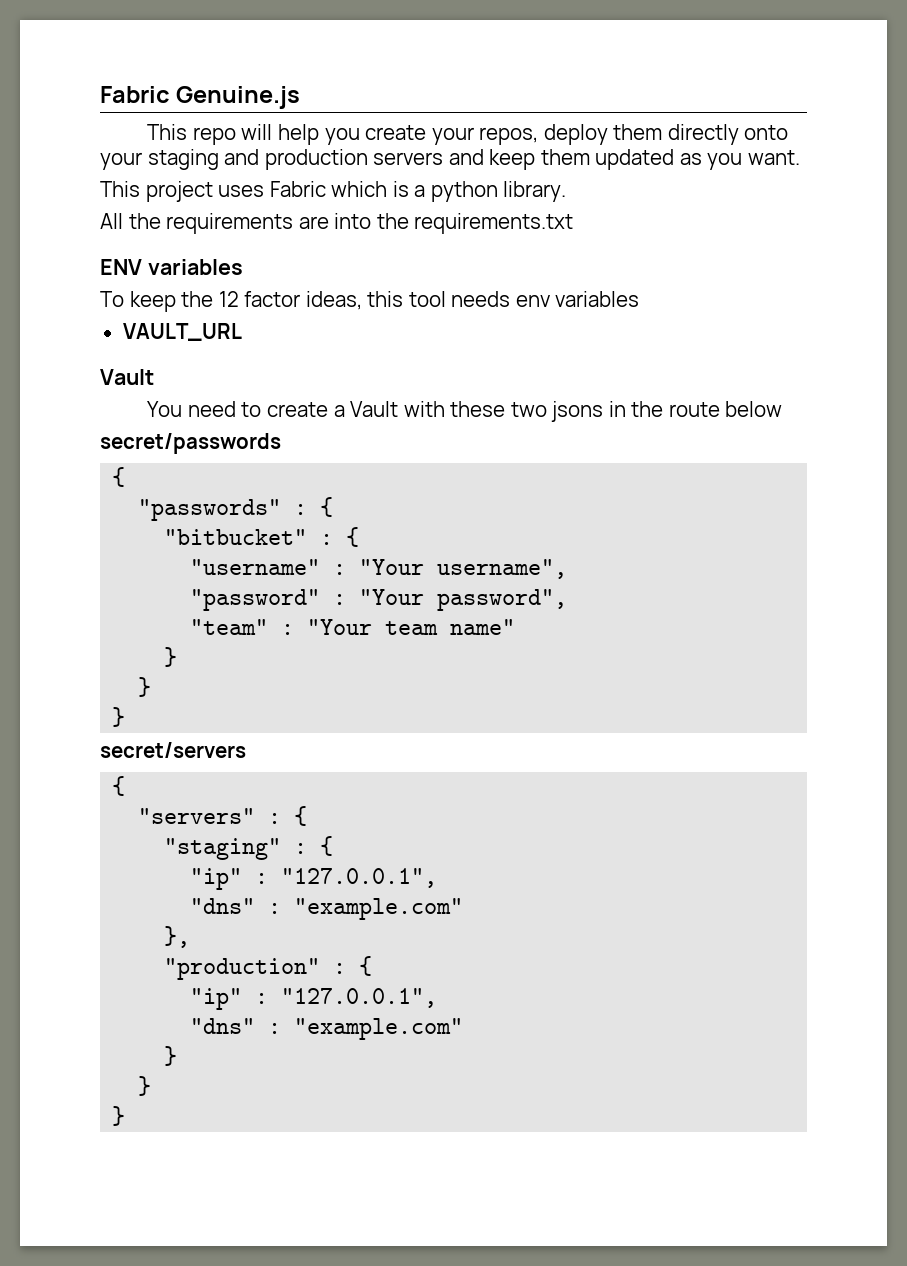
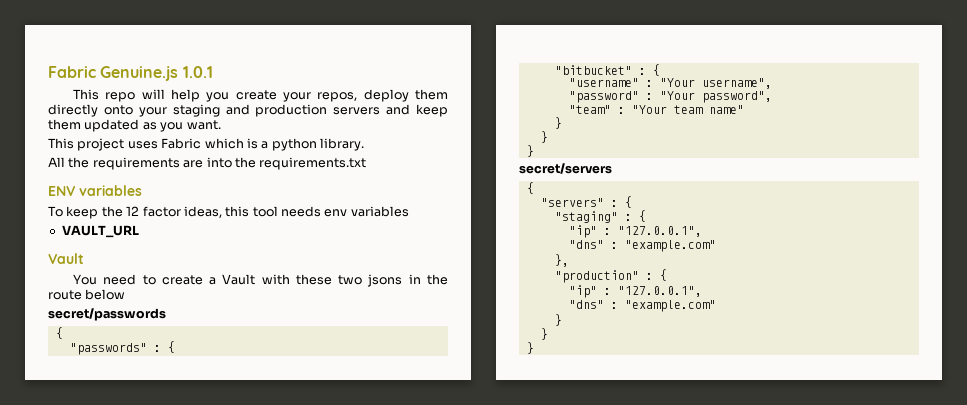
(301, 97) none -> [182,66,213,78] 1.0.1

